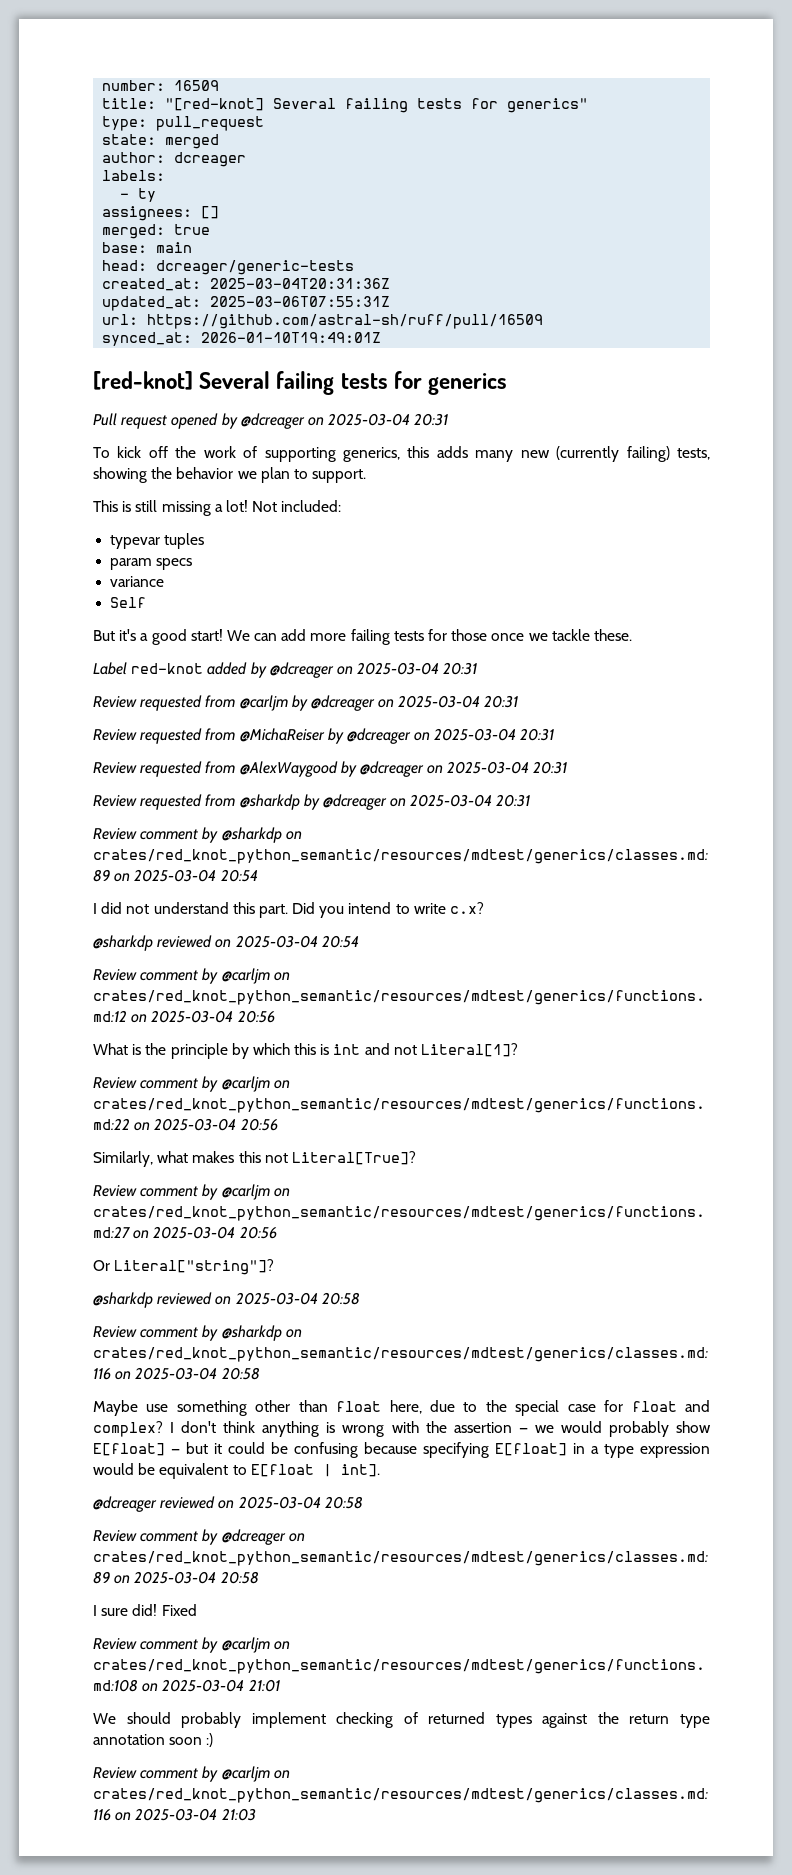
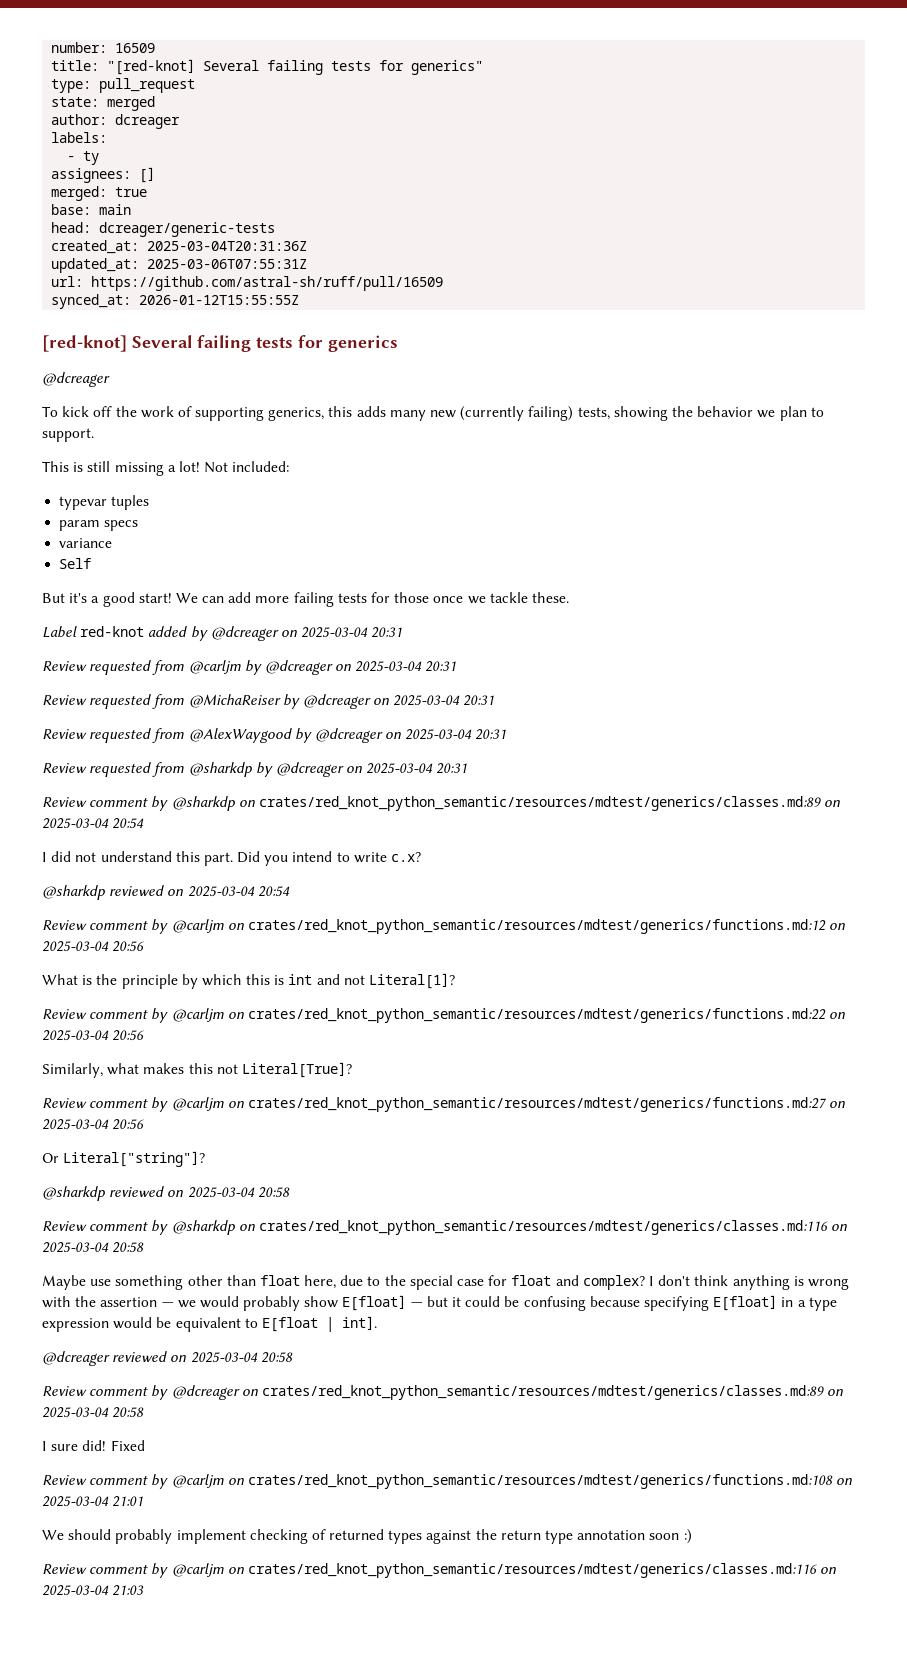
[201,332,382,343] 2026-01-10T19:49:01Z -> [139,295,300,305] 2026-01-12T15:55:55Z
[93,413,449,429] Pull request opened by @dcreager on 2025-03-04 20:31 -> [42,372,110,387] @dcreager

